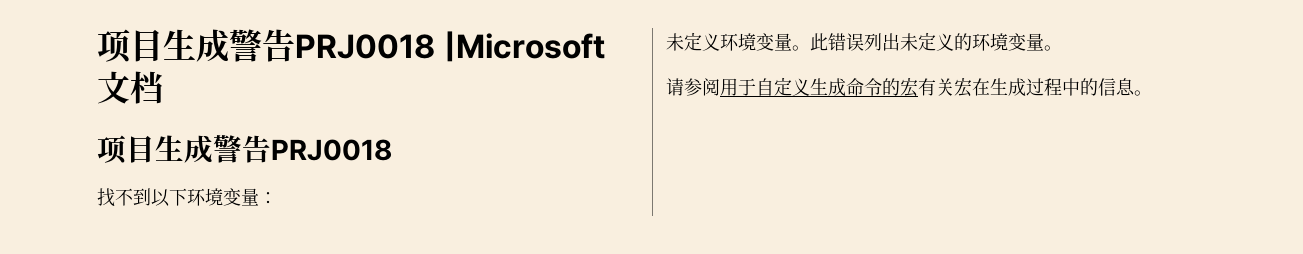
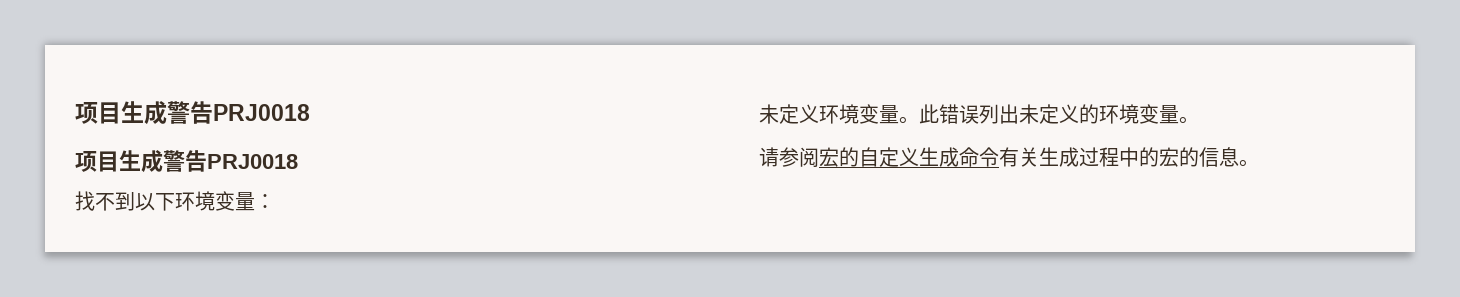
[97,29,605,64] [97,71,163,104] 项目生成警告PRJ0018 |Microsoft文档 -> [75,101,310,125] 项目生成警告PRJ0018
[720,78,756,96] 用于 -> [819,147,859,167] 宏的
[882,78,990,97] 的宏有关宏在 -> [999,147,1039,167] 有关
(1098, 87) none -> [1159,147,1199,167] 宏的

